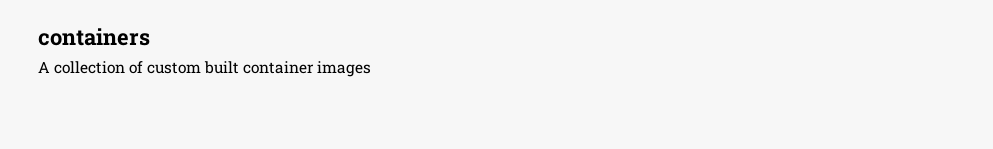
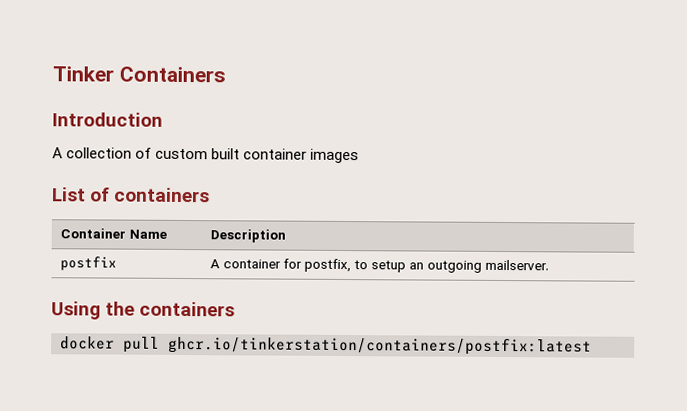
[38,28,150,46] containers -> [52,66,226,83] [52,112,163,127] Tinker Containers // Introduction
(372, 69) none -> [52,187,211,203] [60,228,167,239] [210,229,287,243] [60,256,118,271] [210,258,550,273] [51,301,236,320] [60,335,592,356] // List of containers // Container Name | Description // postfix | A container for postfix, to setup an outgoing mailserver. // Using the containers // docker pull ghcr.io/tinkerstation/containers/postfix:latest

